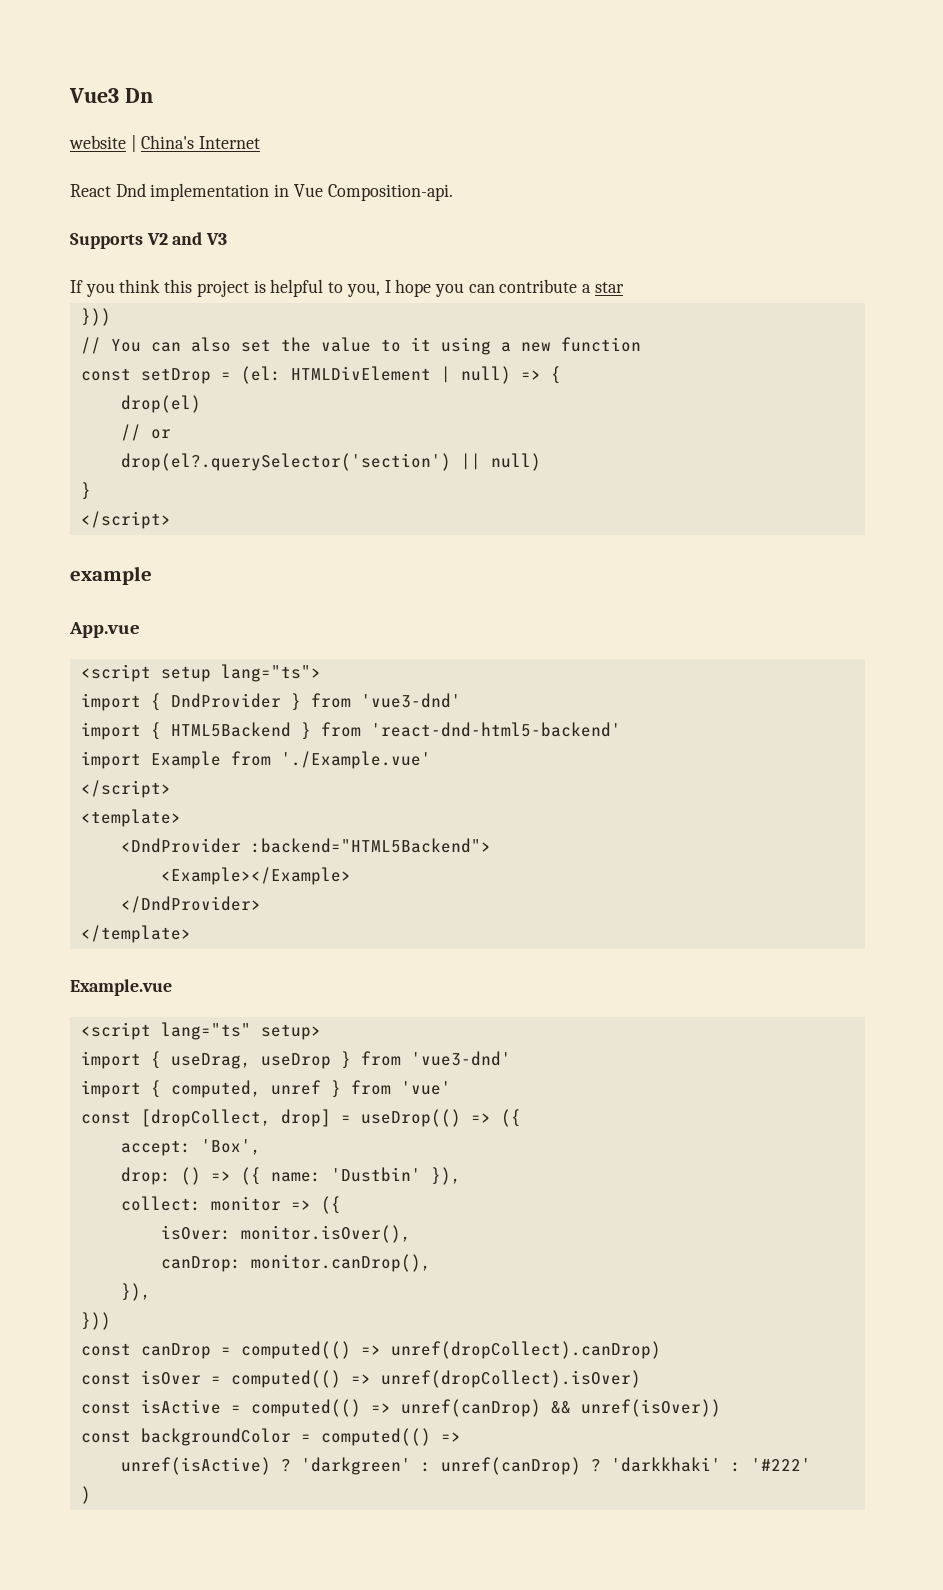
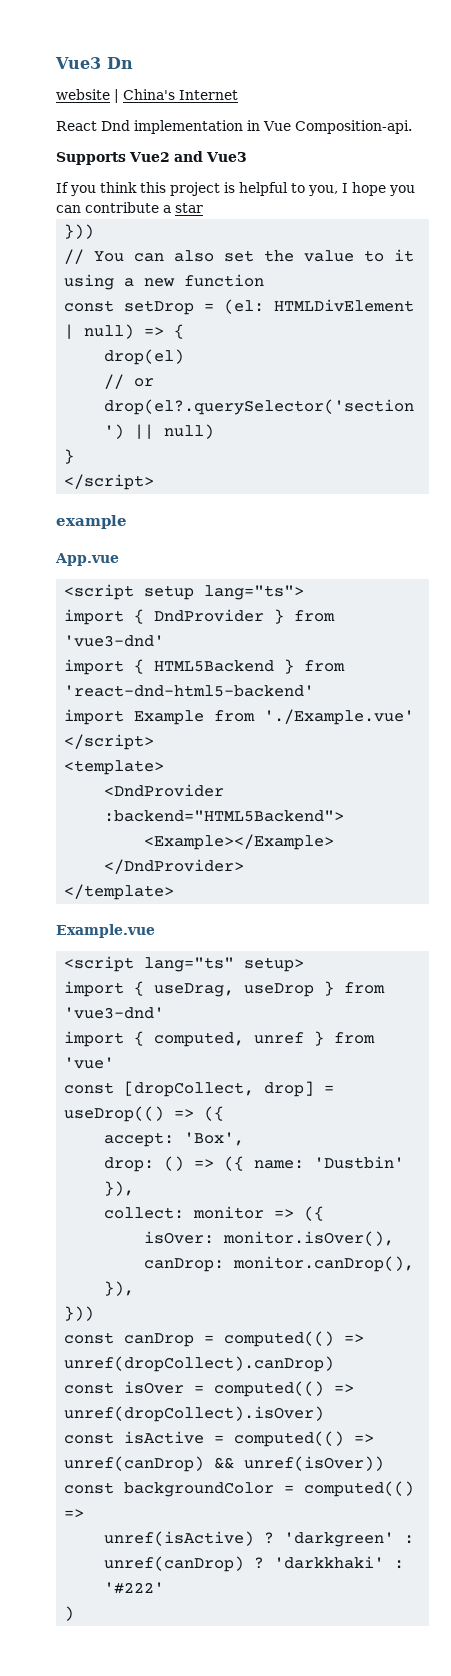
[146,232,228,245] V2 and V3 -> [129,151,247,162] Vue2 and Vue3

